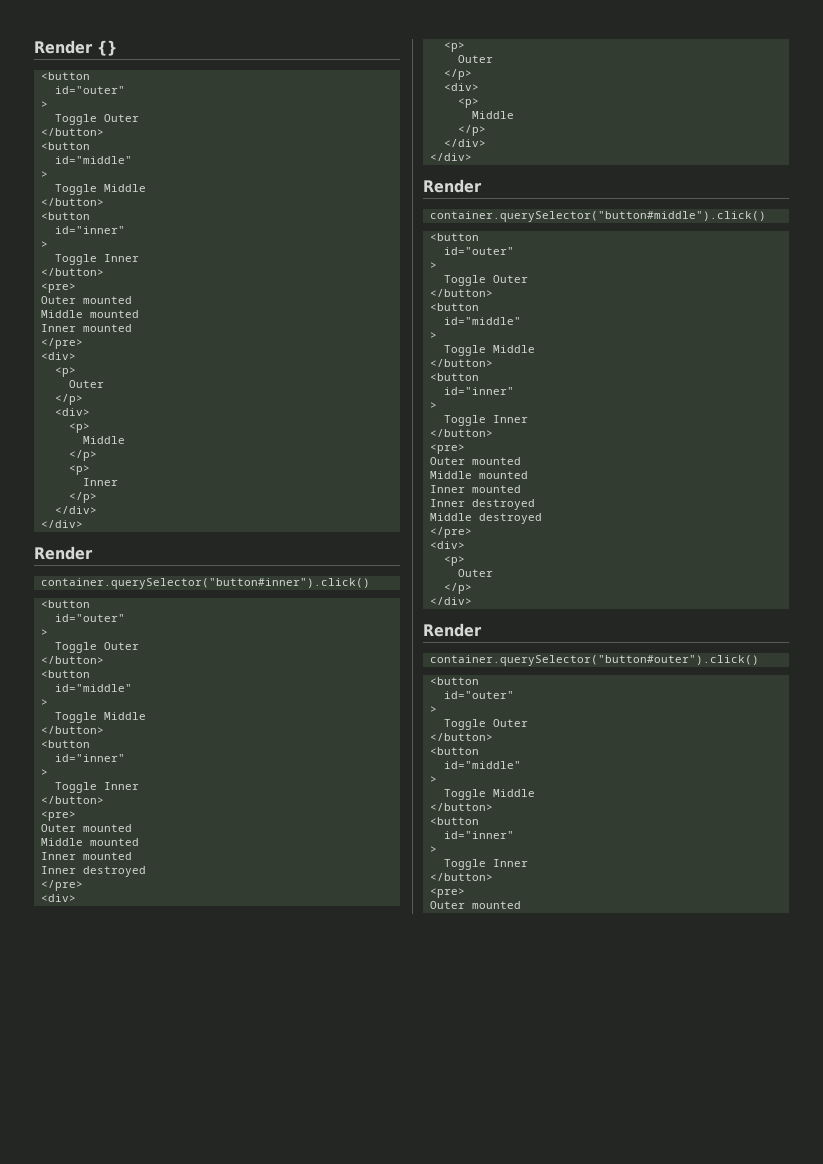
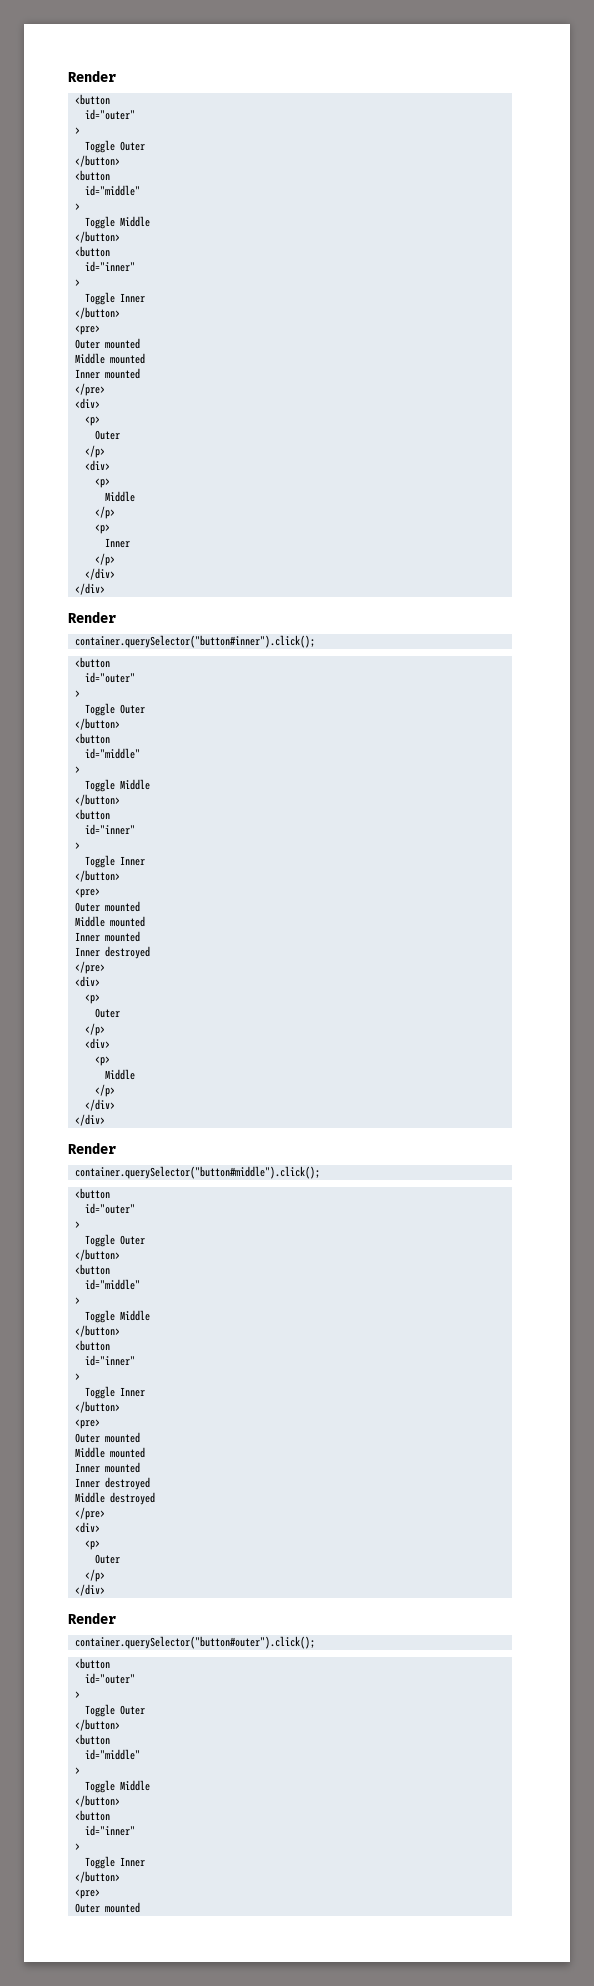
[34,40,117,56] Render {} -> [68,70,116,82] Render
[40,578,370,589] container.querySelector("button#inner").click() -> [74,635,315,648] container.querySelector("button#inner").click();
[429,211,766,222] container.querySelector("button#middle").click() -> [74,1166,320,1179] container.querySelector("button#middle").click();
[429,655,759,666] container.querySelector("button#outer").click() -> [74,1636,315,1649] container.querySelector("button#outer").click();

